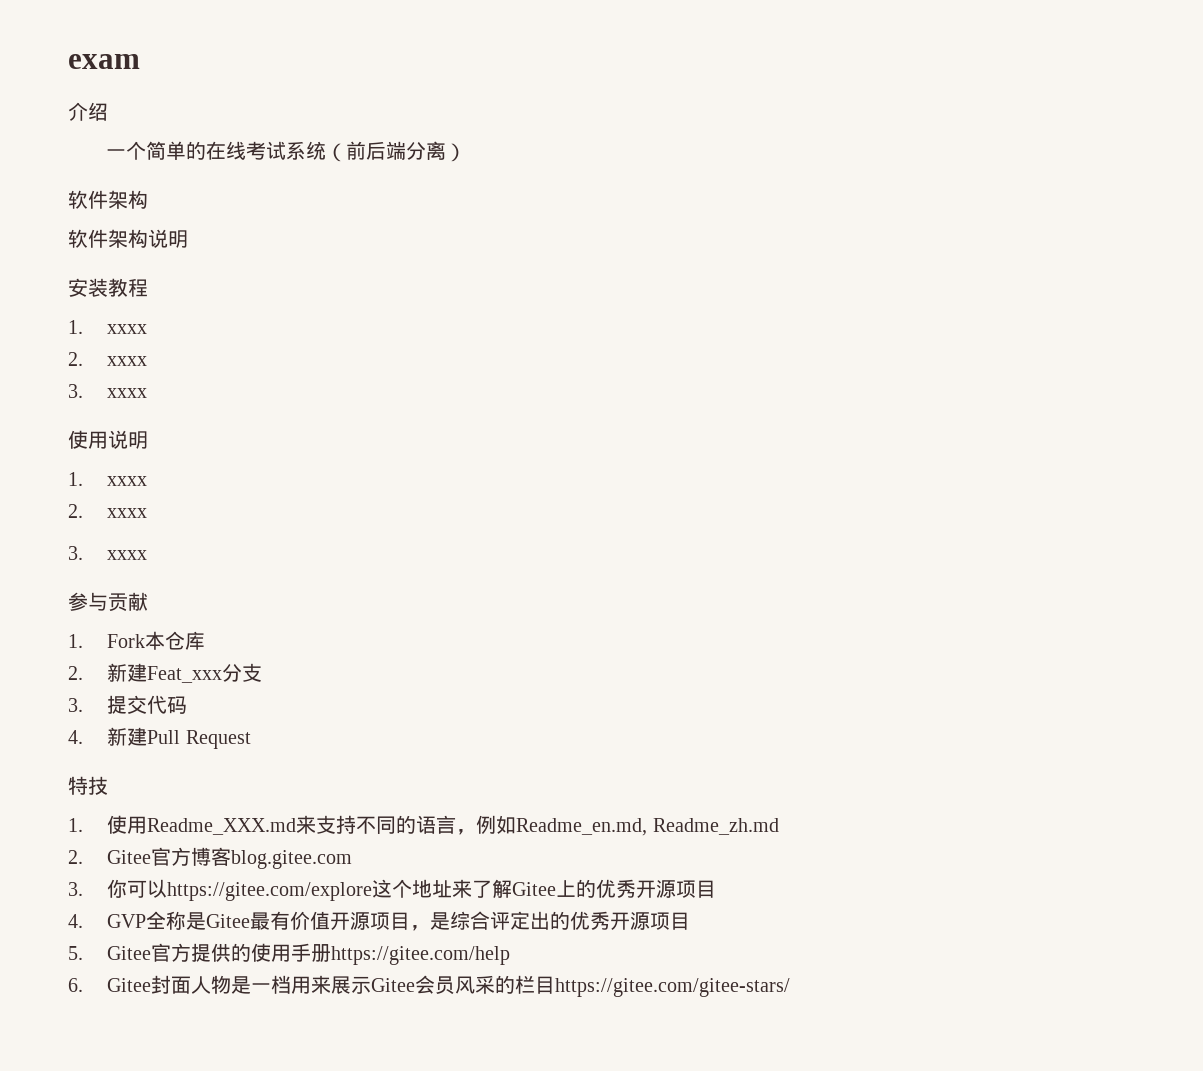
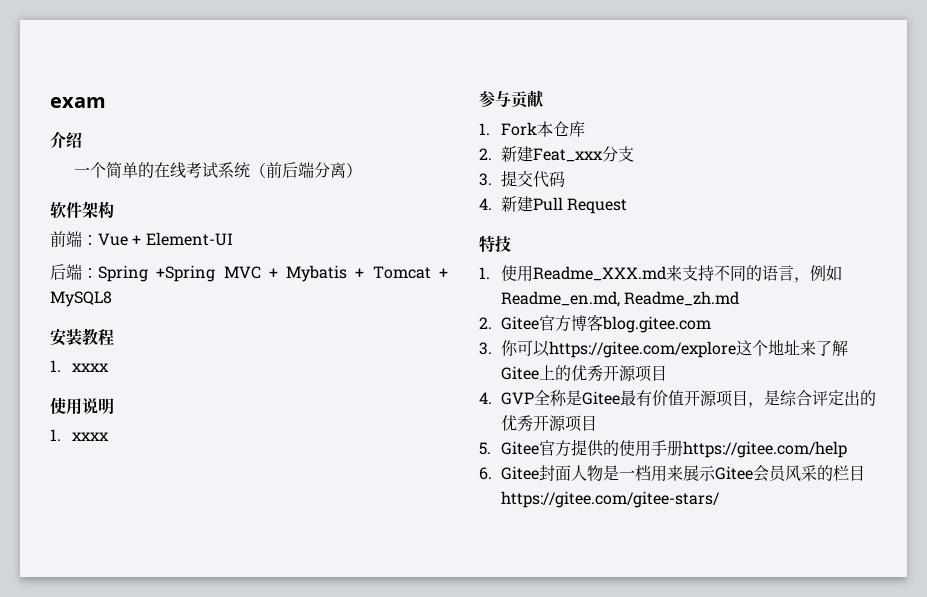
[68,229,188,248] [68,278,148,297] [68,320,148,334] [68,352,148,366] [68,384,148,398] [68,430,148,449] [68,472,148,486] [68,504,148,518] [68,546,83,560] 软件架构说明 // 安装教程 // 1. xxxx // 2. xxxx // 3. xxxx // 使用说明 // 1. xxxx // 2. xxxx // 3. -> [50,231,233,247] [50,264,448,282] [50,291,112,307] [50,328,114,346] [50,360,110,372] [50,397,114,415] [50,429,61,441] 前端：Vue + Element-UI // 后端：Spring +Spring MVC + Mybatis + Tomcat + MySQL8 // 安装教程 // 1. xxxx // 使用说明 // 1.

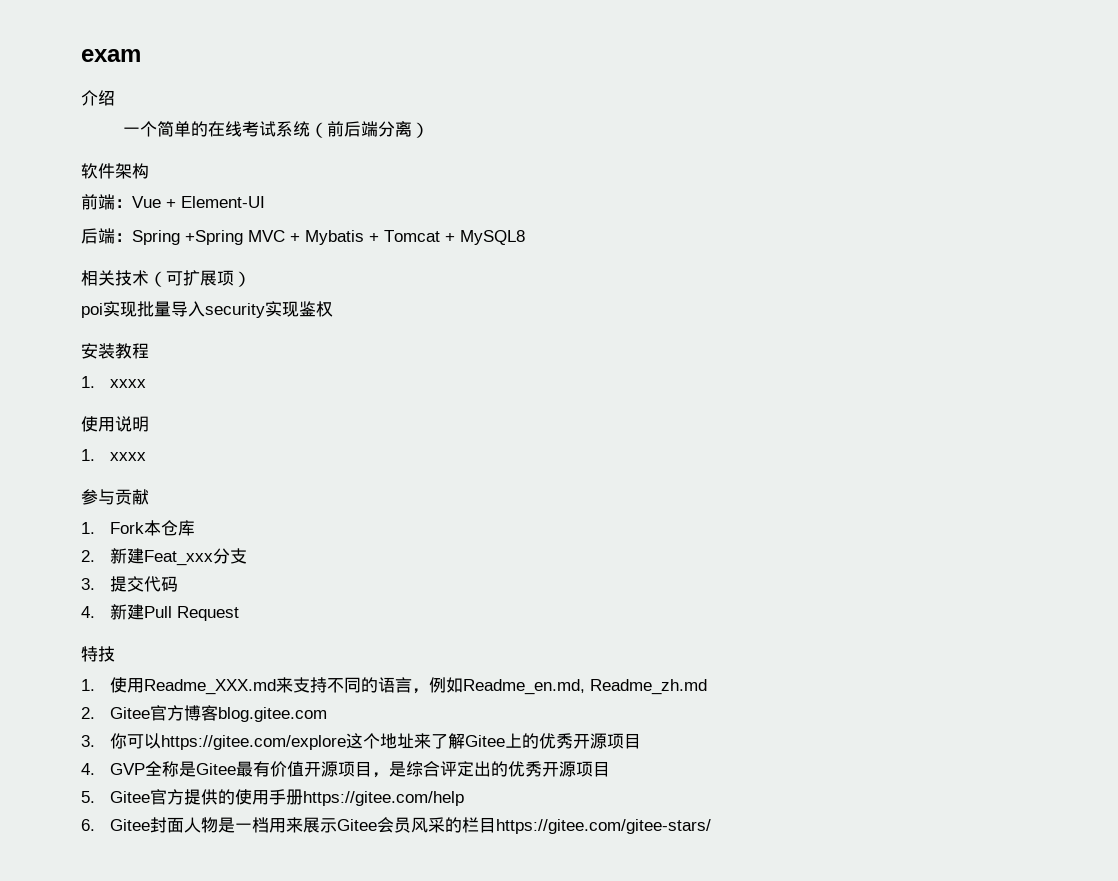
(112, 299) none -> [81,270,251,287] [81,301,333,318] // 相关技术（可扩展项） // poi实现批量导入security实现鉴权

